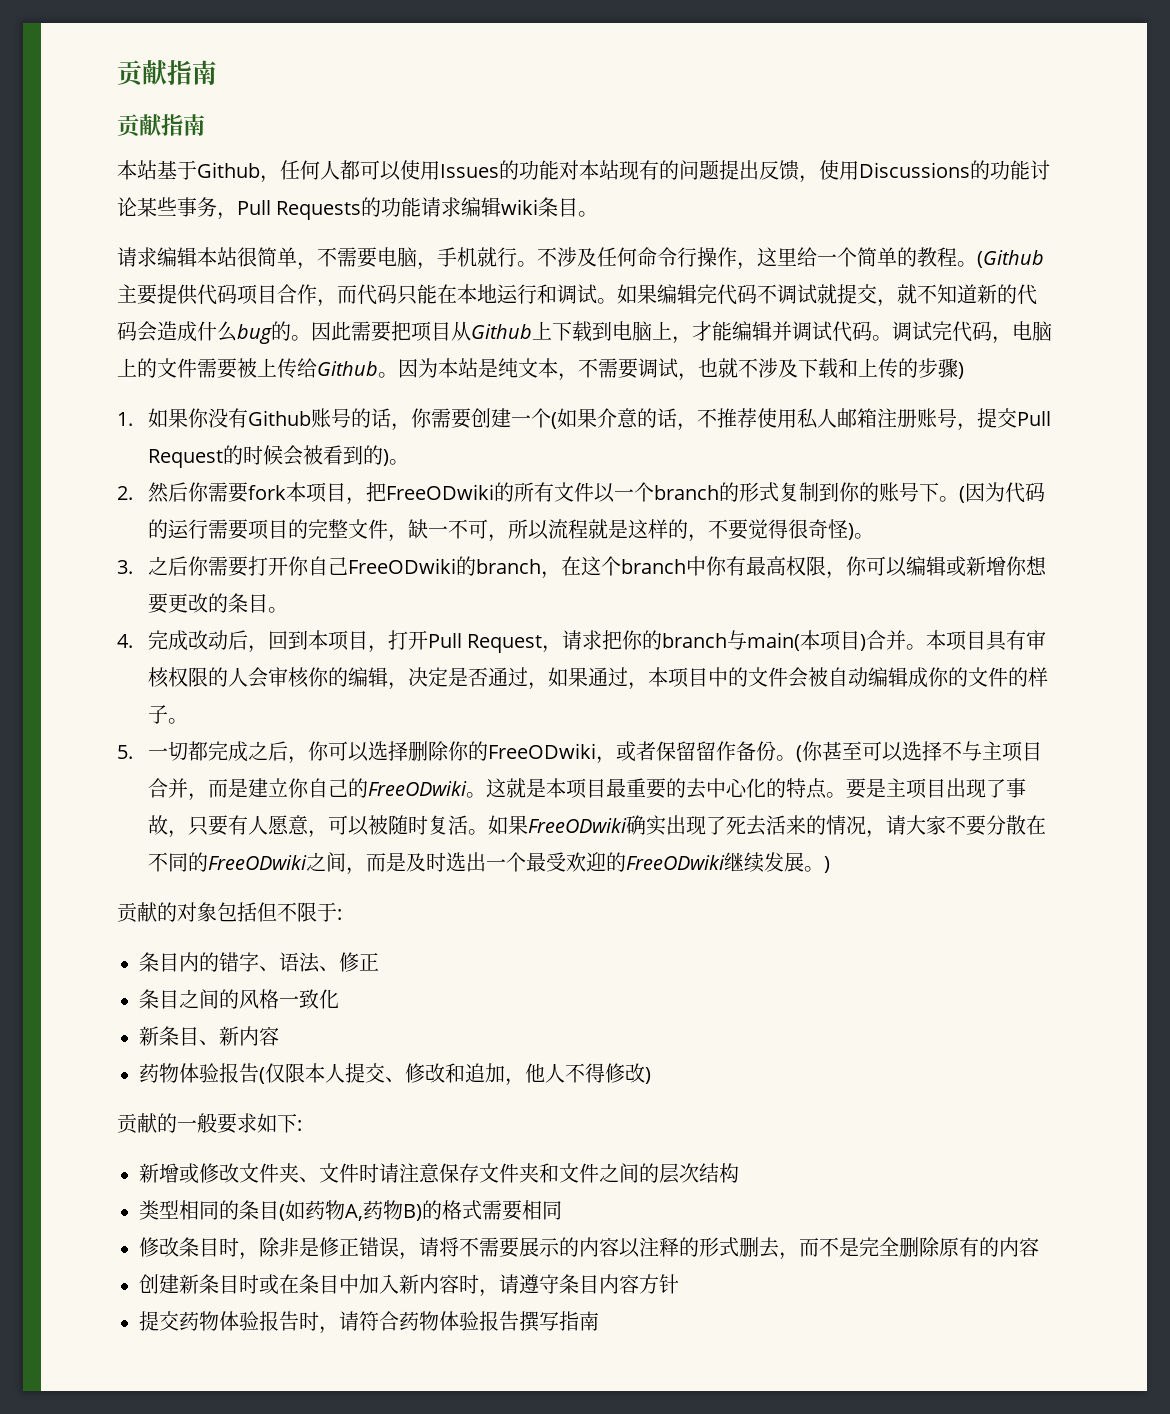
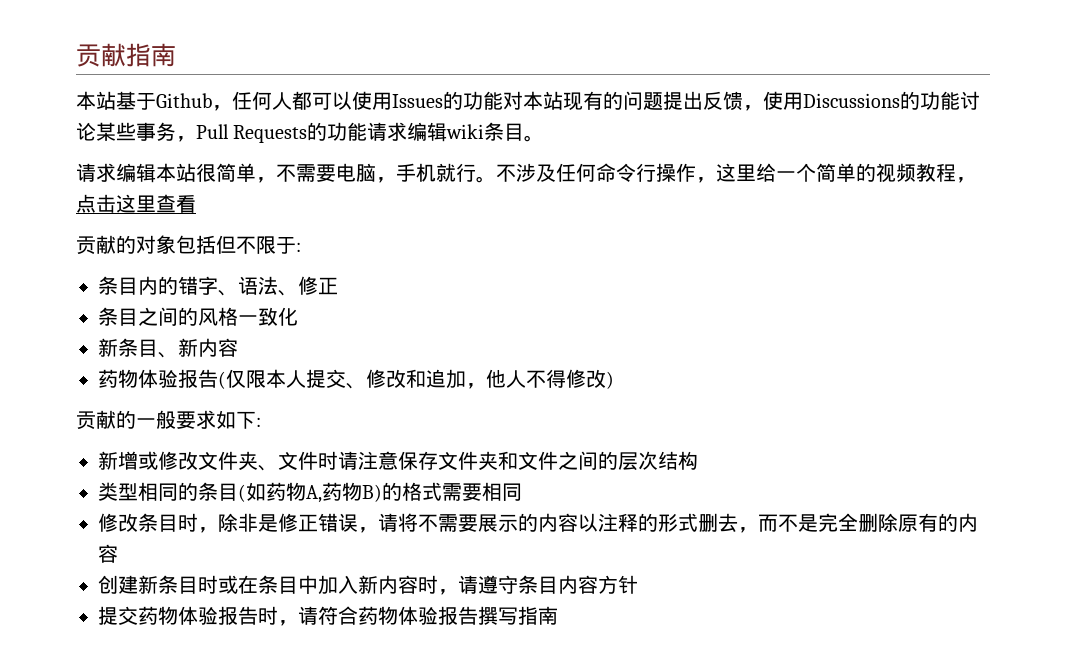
[117,60,217,87] [117,114,205,138] 贡献指南 // 贡献指南 -> [76,43,176,67] 贡献指南
[917,247,1044,268] [117,284,1037,307] [117,321,1052,344] [117,358,964,381] [117,408,1051,431] [147,445,409,468] [117,482,1045,505] [147,519,874,542] [117,556,1047,579] [147,593,288,614] [117,630,1047,653] [147,667,1048,690] [147,705,188,724] [117,741,1042,764] [147,778,1026,801] [147,815,1046,838] [147,852,830,875] 教程。(Github主要提供代码项目合作，而代码只能在本地运行和调试。如果编辑完代码不调试就提交，就不知道新的代码会造成什么bug的。因此需要把项目从Github上下载到电脑上，才能编辑并调试代码。调试完代码，电脑上的文件需要被上传给Github。因为本站是纯文本，不需要调试，也就不涉及下载和上传的步骤) // 1.如果你没有Github账号的话，你需要创建一个(如果介意的话，不推荐使用私人邮箱注册账号，提交Pull Request的时候会被看到的)。 // 2.然后你需要fork本项目，把FreeODwiki的所有文件以一个branch的形式复制到你的账号下。(因为代码的运行需要项目的完整文件，缺一不可，所以流程就是这样的，不要觉得很奇怪)。 // 3.之后你需要打开你自己FreeODwiki的branch，在这个branch中你有最高权限，你可以编辑或新增你想要更改的条目。 // 4.完成改动后，回到本项目，打开Pull Request，请求把你的branch与main(本项目)合并。本项目具有审核权限的人会审核你的编辑，决定是否通过，如果通过，本项目中的文件会被自动编辑成你的文件的样子。 // 5.一切都完成之后，你可以选择删除你的FreeODwiki，或者保留留作备份。(你甚至可以选择不与主项目合并，而是建立你自己的FreeODwiki。这就是本项目最重要的去中心化的特点。要是主项目出现了事故，只要有人愿意，可以被随时复活。如果FreeODwiki确实出现了死去活来的情况，请大家不要分散在不同的FreeODwiki之间，而是及时选出一个最受欢迎的FreeODwiki继续发展。) -> [876,163,976,183] [76,194,196,213] 视频教程，点击这里查看

